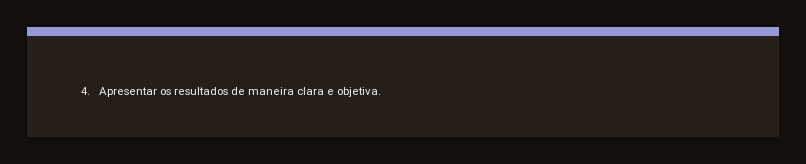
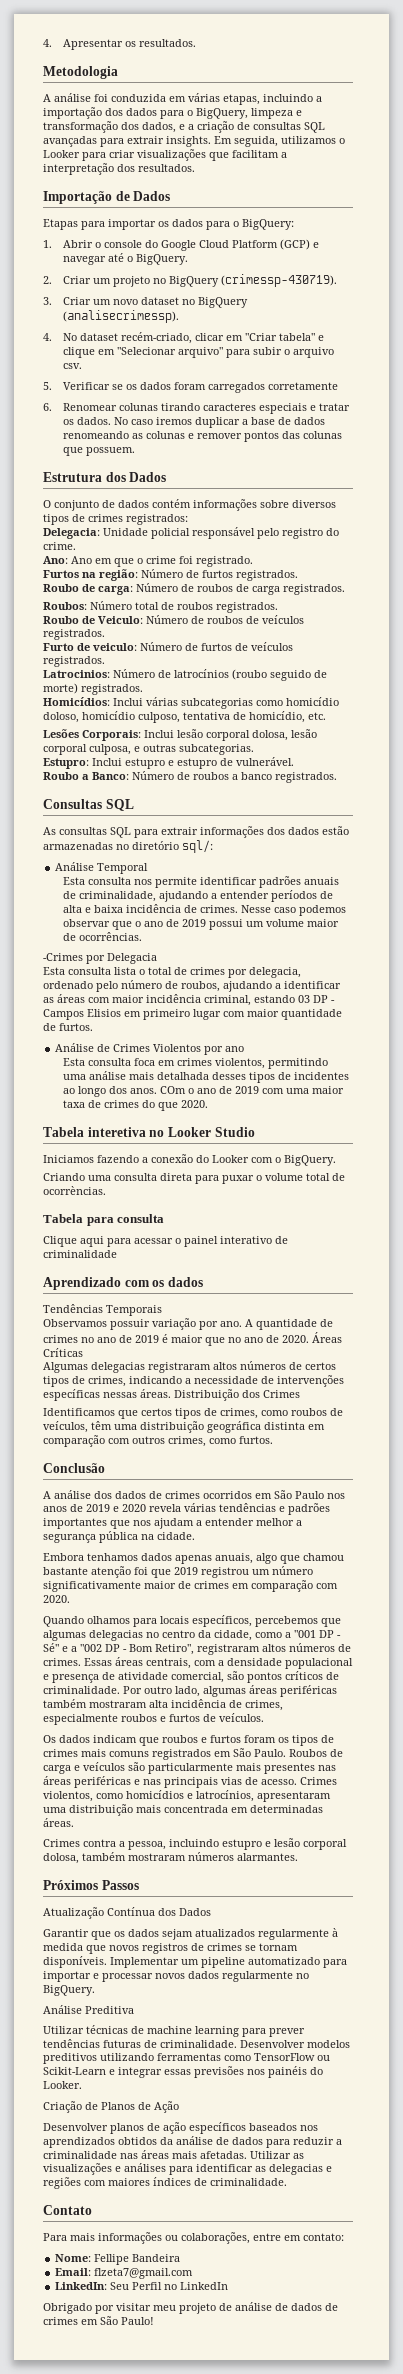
[173,87,382,97] resultados de maneira clara e objetiva. -> [139,39,197,47] [43,66,118,79] [43,93,322,105] [43,107,302,119] [43,121,325,133] [43,136,345,147] [43,149,287,161] [43,163,195,175] [43,191,171,204] [43,219,294,230] [43,239,320,251] [63,253,189,265] [43,274,338,287] [43,297,249,308] [63,310,180,323] [43,332,325,344] [63,347,335,358] [63,363,83,369] [43,382,339,393] [43,403,351,414] [63,417,326,428] [63,431,343,442] [63,447,136,456] [43,472,167,482] [43,499,336,511] [43,514,188,525] [43,527,339,539] [43,542,76,550] [43,556,253,567] [43,569,298,581] [43,583,345,595] [43,601,278,613] [43,615,304,624] [43,629,105,640] [43,642,293,651] [43,656,105,667] [43,669,327,681] [43,683,143,695] [43,697,339,709] [43,711,326,723] [43,729,317,741] [43,744,254,755] [43,757,294,769] [43,771,337,783] [43,799,134,811] [43,826,349,838] [43,840,213,853] [55,862,149,874] [63,876,340,888] [63,890,334,902] [63,904,347,916] [63,919,340,930] [63,932,143,941] [43,953,157,964] [43,967,301,978] [43,980,341,992] [43,994,335,1006] [43,1009,342,1020] [43,1023,93,1031] [55,1043,245,1055] [63,1058,329,1069] [63,1071,350,1083] [63,1086,345,1097] [63,1100,209,1111] [43,1127,255,1137] [43,1154,336,1166] [43,1173,345,1184] [43,1186,106,1195] [43,1214,165,1226] [43,1236,288,1247] [43,1250,117,1258] [43,1277,203,1290] [43,1304,162,1316] [43,1318,333,1330] [43,1332,342,1346] [43,1348,83,1357] [43,1361,336,1373] [43,1375,344,1387] [43,1389,300,1401] [43,1408,343,1419] [43,1421,325,1433] [43,1435,273,1447] [43,1463,105,1473] [43,1490,345,1499] [43,1503,330,1515] [43,1518,302,1529] [43,1531,195,1543] [43,1553,344,1564] [43,1566,313,1578] [43,1580,338,1592] [43,1595,70,1603] [43,1615,341,1627] [43,1630,341,1641] [43,1643,351,1655] [43,1657,353,1669] [43,1671,339,1683] [43,1685,337,1697] [43,1699,283,1711] [43,1713,264,1725] [43,1735,334,1746] [43,1748,343,1760] [43,1762,336,1774] [43,1776,337,1788] [43,1790,331,1802] [43,1804,323,1816] [43,1818,74,1827] [43,1838,347,1850] [43,1852,298,1864] [43,1880,139,1890] [43,1907,211,1919] [43,1928,338,1940] [43,1943,298,1954] [43,1956,347,1968] [43,1971,309,1982] [43,1985,95,1996] [43,2005,134,2014] [43,2025,305,2037] [43,2039,350,2048] [43,2053,330,2064] [43,2066,323,2078] [43,2081,82,2089] [43,2101,179,2113] [43,2122,318,2134] [43,2136,342,2148] [43,2150,304,2159] [43,2163,332,2175] [43,2177,287,2189] [43,2205,92,2215] [43,2232,344,2244] [55,2254,181,2265] [55,2268,194,2279] [55,2282,229,2290] [43,2302,338,2314] [43,2316,154,2325] resultados. // Metodologia // A análise foi conduzida em várias etapas, incluindo a importação dos dados para o BigQuery, limpeza e transformação dos dados, e a criação de consultas SQL avançadas para extrair insights. Em seguida, utilizamos o Looker para criar visualizações que facilitam a interpretação dos resultados. // Importação de Dados // Etapas para importar os dados para o BigQuery: // 1. Abrir o console do Google Cloud Platform (GCP) e navegar até o BigQuery. // 2. Criar um projeto no BigQuery (crimessp-430719). // 3. Criar um novo dataset no BigQuery (analisecrimessp). // 4. No dataset recém-criado, clicar em "Criar tabela" e clique em "Selecionar arquivo" para subir o arquivo csv. // 5. Verificar se os dados foram carregados corretamente // 6. Renomear colunas tirando caracteres especiais e tratar os dados. No caso iremos duplicar a base de dados renomeando as colunas e remover pontos das colunas que possuem. // Estrutura dos Dados // O conjunto de dados contém informações sobre diversos tipos de crimes registrados: // Delegacia: Unidade policial responsável pelo registro do crime. // Ano: Ano em que o crime foi registrado. // Furtos na região: Número de furtos registrados. // Roubo de carga: Número de roubos de carga registrados. // Roubos: Número total de roubos registrados. // Roubo de Veiculo: Número de roubos de veículos registrados. // Furto de veiculo: Número de furtos de veículos registrados. // Latrocinios: Número de latrocínios (roubo seguido de morte) registrados. // Homicídios: Inclui várias subcategorias como homicídio doloso, homicídio culposo, tentativa de homicídio, etc. // Lesões Corporais: Inclui lesão corporal dolosa, lesão corporal culposa, e outras subcategorias. // Estupro: Inclui estupro e estupro de vulnerável. // Roubo a Banco: Número de roubos a banco registrados. // Consultas SQL // As consultas SQL para extrair informações dos dados estão armazenadas no diretório sql/: // Análise Temporal // Esta consulta nos permite identificar padrões anuais de criminalidade, ajudando a entender períodos de alta e baixa incidência de crimes. Nesse caso podemos observar que o ano de 2019 possui um volume maior de ocorrências. // -Crimes por Delegacia // Esta consulta lista o total de crimes por delegacia, ordenado pelo número de roubos, ajudando a identificar as áreas com maior incidência criminal, estando 03 DP - Campos Elisios em primeiro lugar com maior quantidade de furtos. // Análise de Crimes Violentos por ano // Esta consulta foca em crimes violentos, permitindo uma análise mais detalhada desses tipos de incidentes ao longo dos anos. COm o ano de 2019 com uma maior taxa de crimes do que 2020. // Tabela interetiva no Looker Studio // Iniciamos fazendo a conexão do Looker com o BigQuery. // Criando uma consulta direta para puxar o volume total de ocorrèncias. // Tabela para consulta // Clique aqui para acessar o painel interativo de criminalidade // Aprendizado com os dados // Tendências Temporais // Observamos possuir variação por ano. A quantidade de crimes no ano de 2019 é maior que no ano de 2020. Áreas Críticas // Algumas delegacias registraram altos números de certos tipos de crimes, indicando a necessidade de intervenções específicas nessas áreas. Distribuição dos Crimes // Identificamos que certos tipos de crimes, como roubos de veículos, têm uma distribuição geográfica distinta em comparação com outros crimes, como furtos. // Conclusão // A análise dos dados de crimes ocorridos em São Paulo nos anos de 2019 e 2020 revela várias tendências e padrões importantes que nos ajudam a entender melhor a segurança pública na cidade. // Embora tenhamos dados apenas anuais, algo que chamou bastante atenção foi que 2019 registrou um número significativamente maior de crimes em comparação com 2020. // Quando olhamos para locais específicos, percebemos que algumas delegacias no centro da cidade, como a "001 DP - Sé" e a "002 DP - Bom Retiro", registraram altos números de crimes. Essas áreas centrais, com a densidade populacional e presença de atividade comercial, são pontos críticos de criminalidade. Por outro lado, algumas áreas periféricas também mostraram alta incidência de crimes, especialmente roubos e furtos de veículos. // Os dados indicam que roubos e furtos foram os tipos de crimes mais comuns registrados em São Paulo. Roubos de carga e veículos são particularmente mais presentes nas áreas periféricas e nas principais vias de acesso. Crimes violentos, como homicídios e latrocínios, apresentaram uma distribuição mais concentrada em determinadas áreas. // Crimes contra a pessoa, incluindo estupro e lesão corporal dolosa, também mostraram números alarmantes. // Próximos Passos // Atualização Contínua dos Dados // Garantir que os dados sejam atualizados regularmente à medida que novos registros de crimes se tornam disponíveis. Implementar um pipeline automatizado para importar e processar novos dados regularmente no BigQuery. // Análise Preditiva // Utilizar técnicas de machine learning para prever tendências futuras de criminalidade. Desenvolver modelos preditivos utilizando ferramentas como TensorFlow ou Scikit-Learn e integrar essas previsões nos painéis do Looker. // Criação de Planos de Ação // Desenvolver planos de ação específicos baseados nos aprendizados obtidos da análise de dados para reduzir a criminalidade nas áreas mais afetadas. Utilizar as visualizações e análises para identificar as delegacias e regiões com maiores índices de criminalidade. // Contato // Para mais informações ou colaborações, entre em contato: // Nome: Fellipe Bandeira // Email: flzeta7@gmail.com // LinkedIn: Seu Perfil no LinkedIn // Obrigado por visitar meu projeto de análise de dados de crimes em São Paulo!

